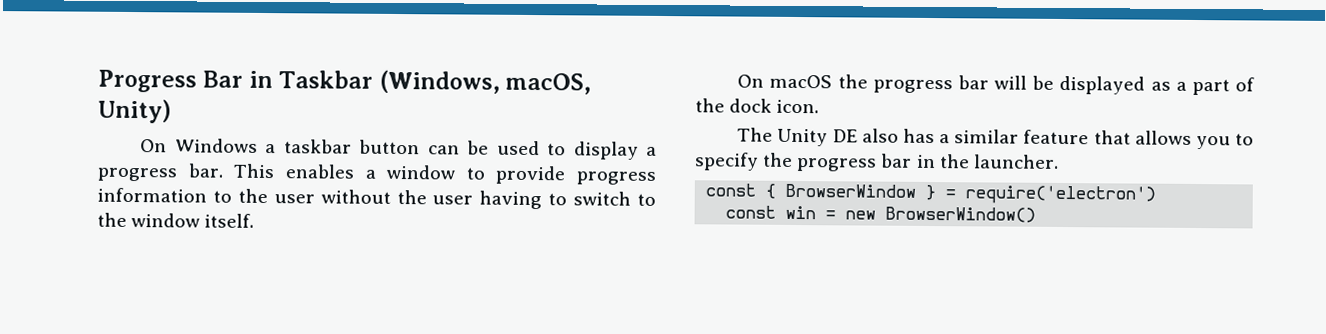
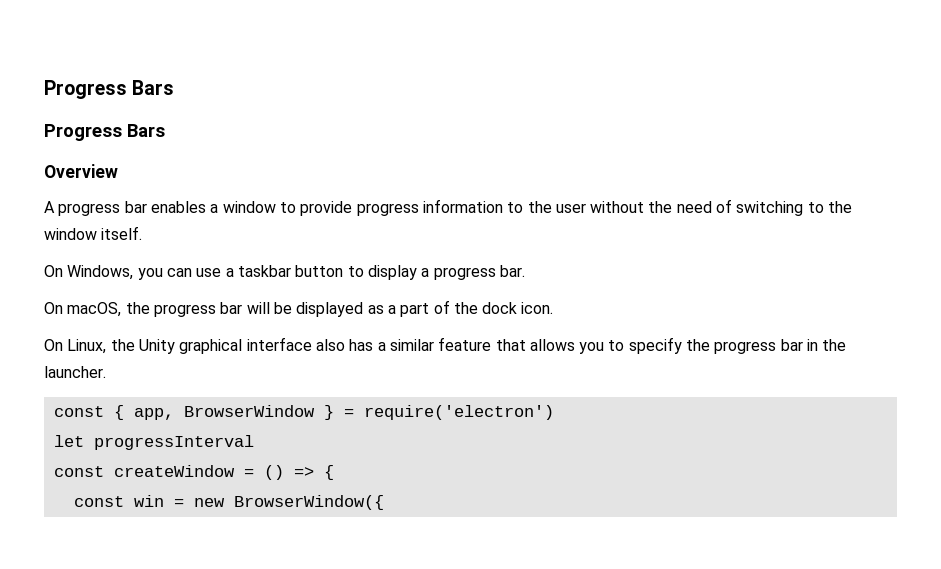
[98,69,592,95] [98,98,172,124] [140,138,657,160] [97,163,276,182] Progress Bar in Taskbar (Windows, macOS, Unity) // On Windows a taskbar button can be used to display a progress bar. This -> [44,80,175,99] [44,124,165,141] [44,164,118,178] [44,201,147,216] Progress Bars // Progress Bars // Overview // A progress bar
[432,190,632,210] user having to switch -> [676,199,804,216] need of switching
[769,74,833,89] macOS -> [67,265,525,280] [44,302,122,317] Windows, you can use a taskbar button to display a progress bar. // On macOS,
[737,127,858,147] The Unity DE -> [44,337,312,354] On Linux, the Unity graphical interface
(777, 191) none -> [133,408,174,420] app,
(1157, 195) none -> [53,435,254,450] [53,465,334,480] // let progressInterval // const createWindow = () => {
[885,206,1037,223] BrowserWindow() -> [233,495,384,510] BrowserWindow({

